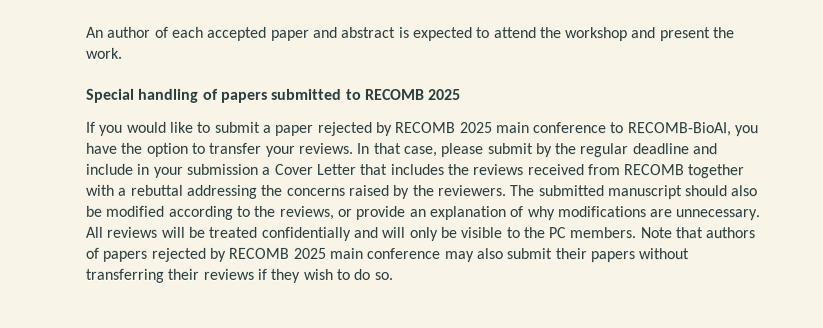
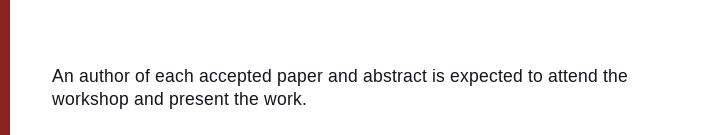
[86,88,462,103] [86,121,760,137] [86,142,719,158] [85,163,745,179] [85,184,758,200] [85,205,761,221] [85,226,756,242] [85,247,690,263] [85,268,393,283] // Special handling of papers submitted to RECOMB 2025 // If you would like to submit a paper rejected by RECOMB 2025 main conference to RECOMB-BioAI, you have the option to transfer your reviews. In that case, please submit by the regular deadline and include in your submission a Cover Letter that includes the reviews received from RECOMB together with a rebuttal addressing the concerns raised by the reviewers. The submitted manuscript should also be modified according to the reviews, or provide an explanation of why modifications are unnecessary. All reviews will be treated confidentially and will only be visible to the PC members. Note that authors of papers rejected by RECOMB 2025 main conference may also submit their papers without transferring their reviews if they wish to do so. -> (307, 98) none

